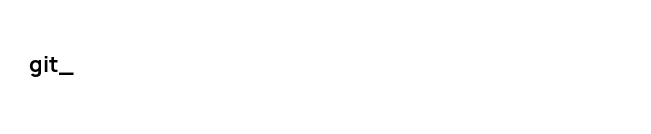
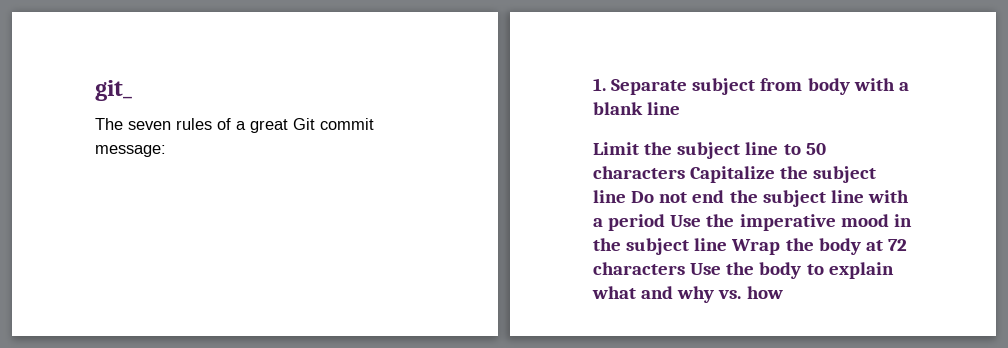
(74, 66) none -> [95,118,374,133] [95,145,166,157] [593,78,909,95] [593,102,681,115] [593,142,826,159] [593,166,877,183] [593,190,909,207] [593,214,912,231] [593,238,907,255] [593,262,894,279] [592,286,783,303] // The seven rules of a great Git commit message: // 1. Separate subject from body with a blank line // Limit the subject line to 50 characters Capitalize the subject line Do not end the subject line with a period Use the imperative mood in the subject line Wrap the body at 72 characters Use the body to explain what and why vs. how

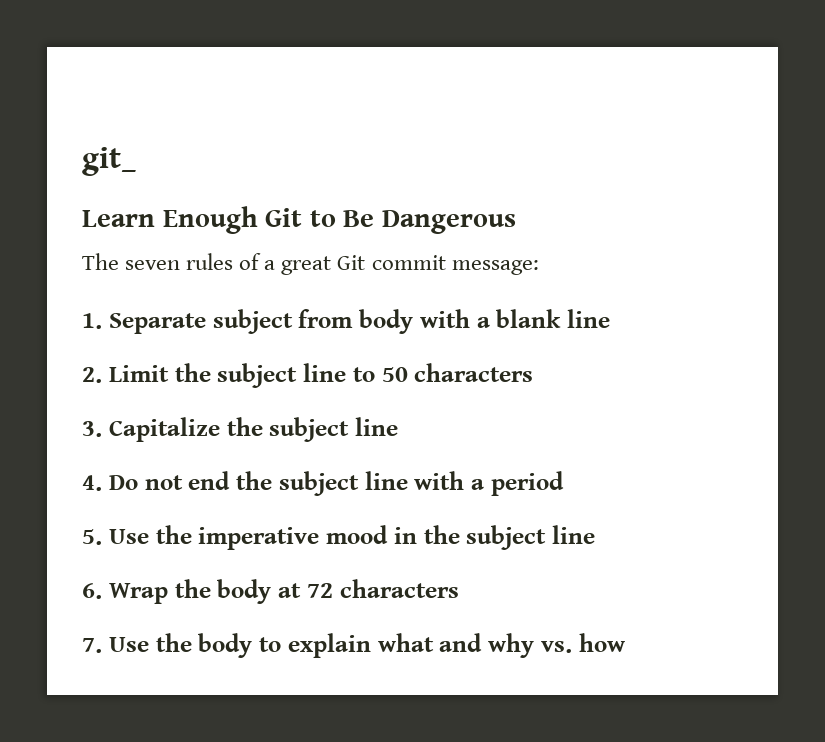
(132, 90) none -> [82,206,516,234] // Learn Enough Git to Be Dangerous
(681, 108) none -> [82,367,102,383] 2.
(685, 172) none -> [82,421,102,437] // 3.
(626, 196) none -> [82,475,102,491] // 4.
(666, 222) none -> [82,529,102,545] // 5.
(728, 244) none -> [82,583,102,599] // 6.
(685, 268) none -> [82,638,102,653] // 7.

